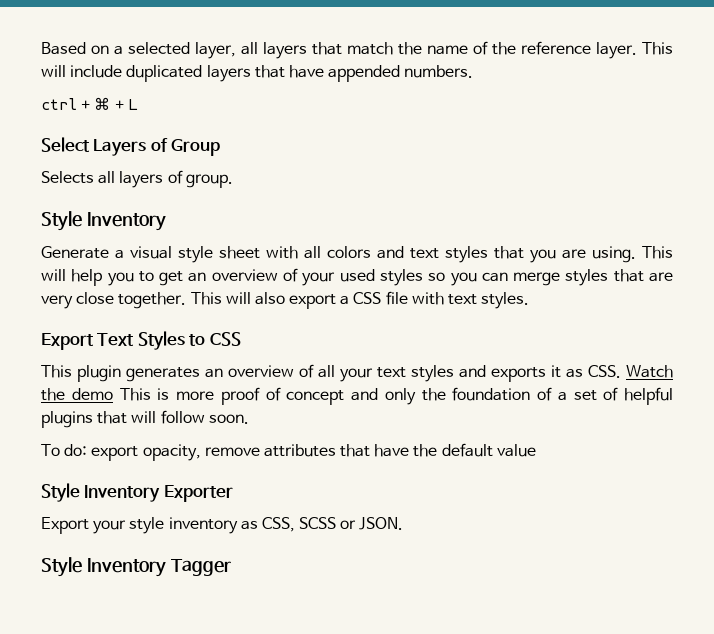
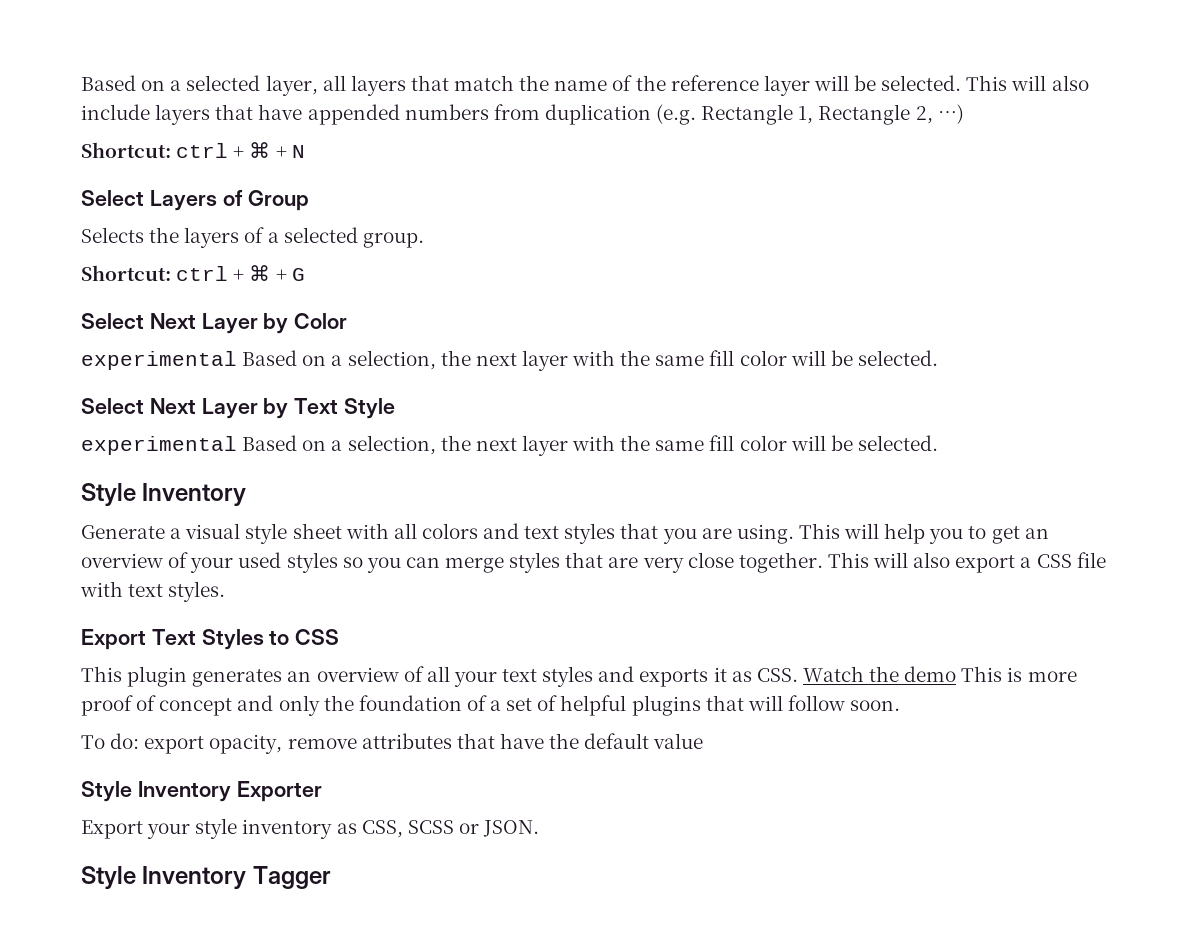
[596,42,673,59] [41,65,474,82] [41,97,138,110] layer. This will include duplicated layers that have appended numbers. // ctrl + ⌘ + L -> [763,75,1089,96] [81,104,964,125] [81,142,305,158] layer will be selected. This will also include layers that have appended numbers from duplication (e.g. Rectangle 1, Rectangle 2, …) // Shortcut: ctrl + ⌘ + N
[98,171,116,184] all -> [149,227,180,243] the
(183, 177) none -> [267,227,358,243] a selected
(233, 181) none -> [81,265,305,281] [81,313,348,334] [81,350,938,371] [81,398,396,419] [81,435,938,456] // Shortcut: ctrl + ⌘ + G // Select Next Layer by Color // experimental Based on a selection, the next layer with the same fill color will be selected. // Select Next Layer by Text Style // experimental Based on a selection, the next layer with the same fill color will be selected.

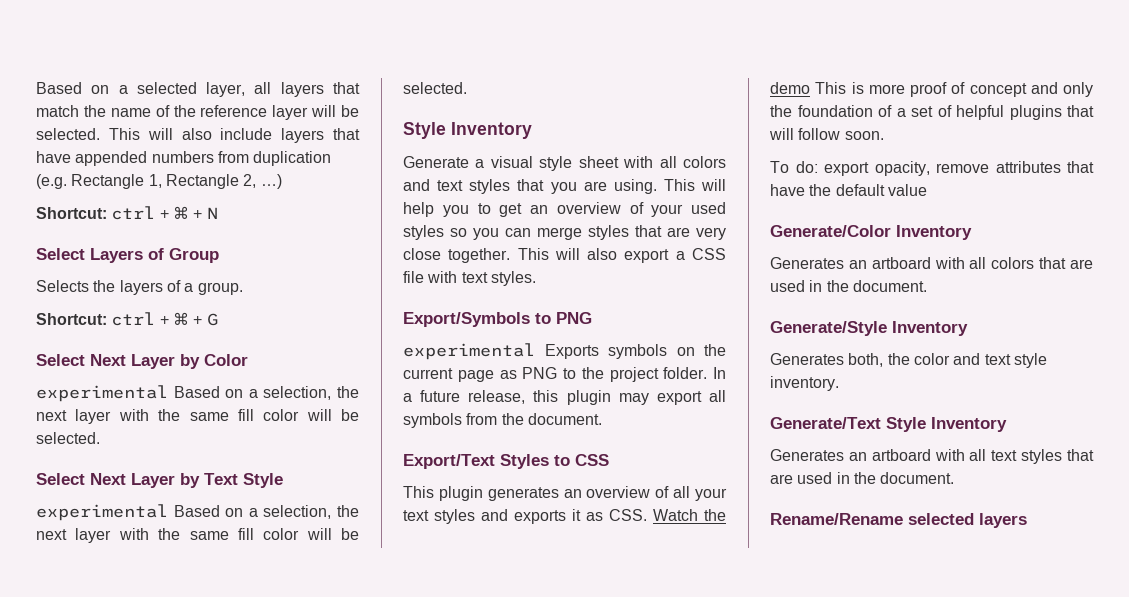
[283,227,358,243] selected -> (194, 287) none
[81,629,196,650] Export Text -> [403,312,592,327] [403,343,726,360] [403,367,726,382] [403,390,726,405] [403,413,602,428] [403,454,495,469] Export/Symbols to PNG // experimental Exports symbols on the current page as PNG to the project folder. In a future release, this plugin may export all symbols from the document. // Export/Text
[81,781,322,802] [81,818,540,839] [81,866,331,889] Style Inventory Exporter // Export your style inventory as CSS, SCSS or JSON. // Style Inventory Tagger -> [770,225,972,240] [770,257,1093,269] [770,280,927,292] [770,321,968,336] [770,353,1047,368] [770,376,839,391] [770,417,1007,432] [770,449,1094,464] [770,472,955,484] [770,513,1027,528] Generate/Color Inventory // Generates an artboard with all colors that are used in the document. // Generate/Style Inventory // Generates both, the color and text style inventory. // Generate/Text Style Inventory // Generates an artboard with all text styles that are used in the document. // Rename/Rename selected layers

